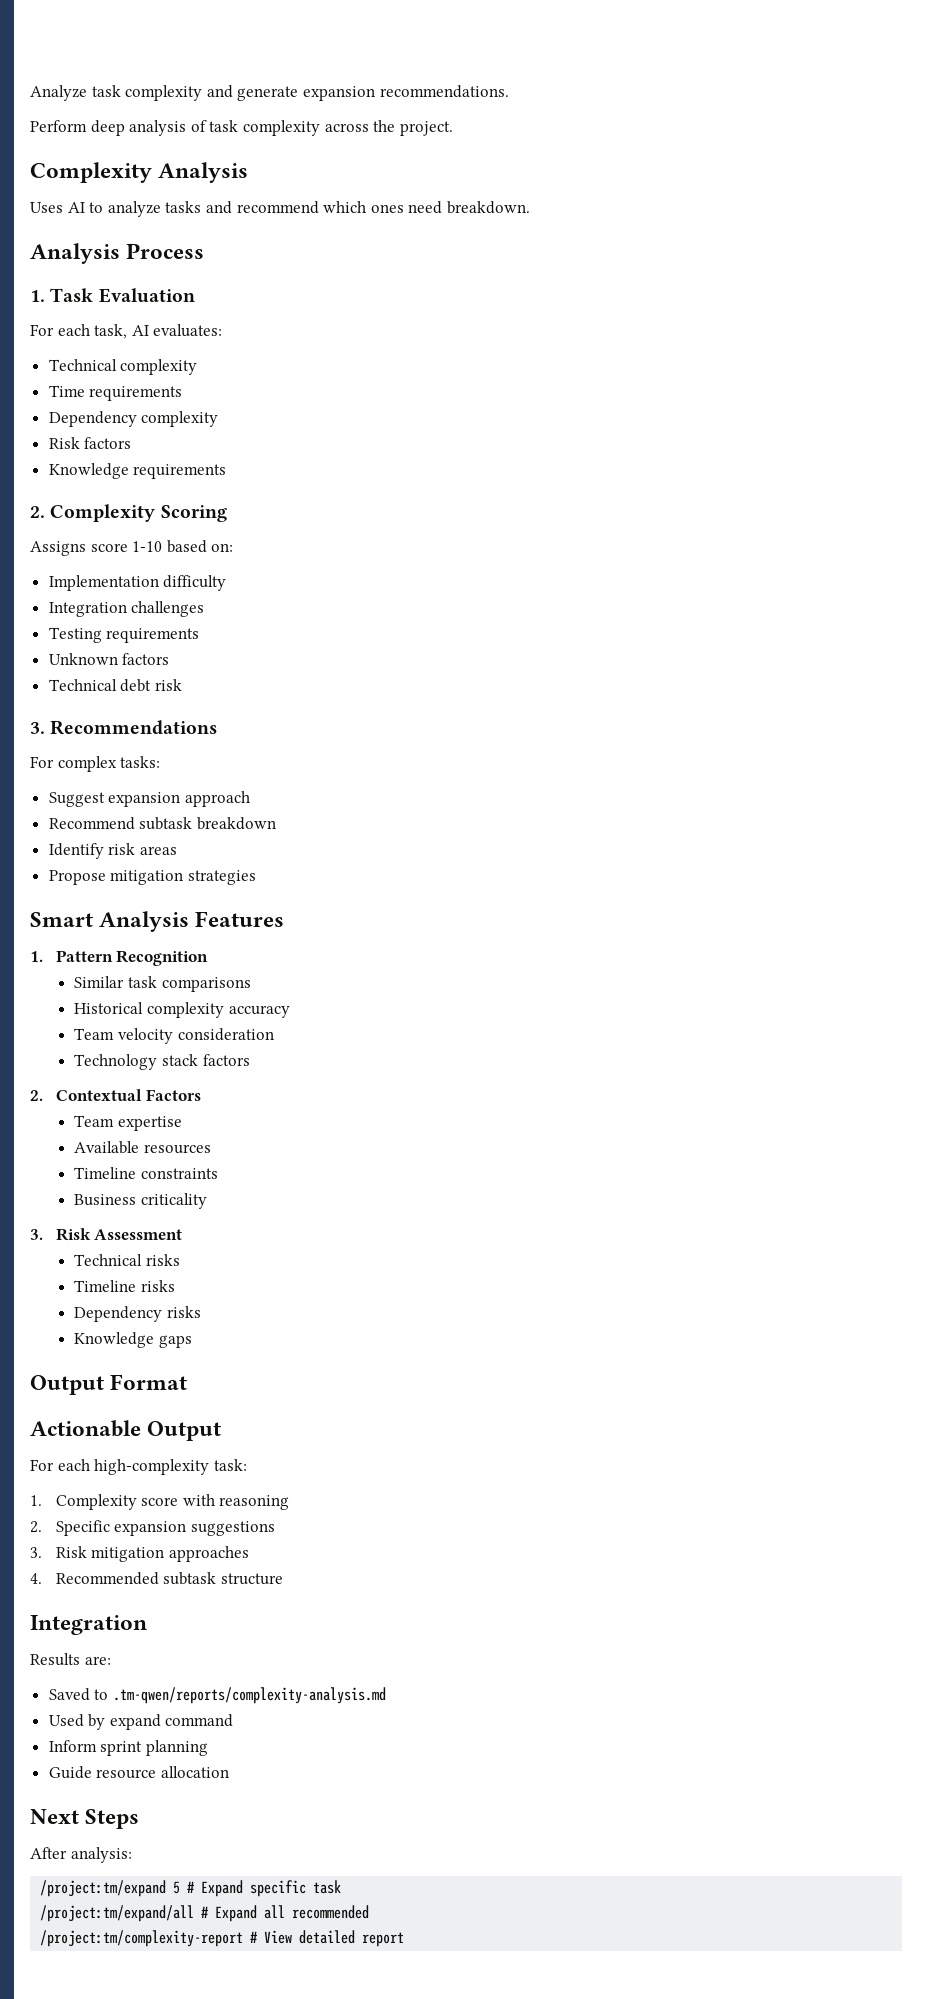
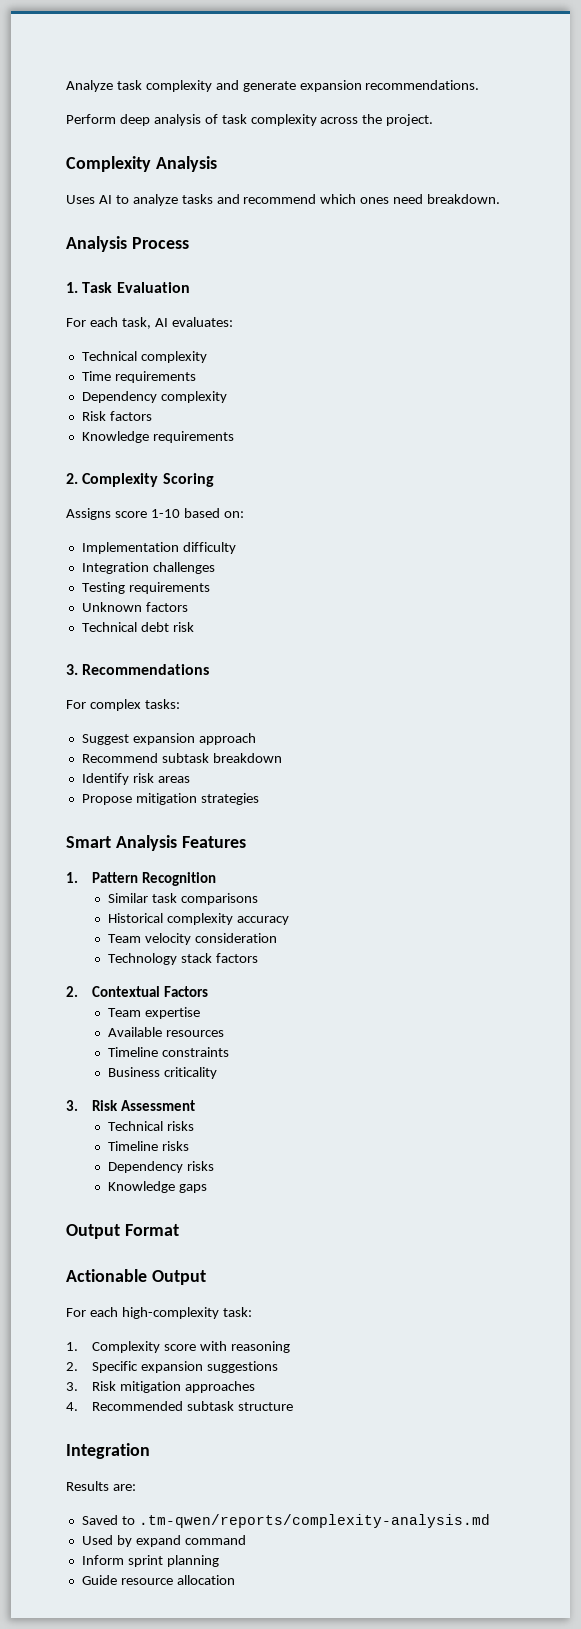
[30,1809,140,1829] [30,1847,132,1863] [40,1880,342,1897] [40,1905,370,1922] [40,1930,405,1947] // Next Steps // After analysis: // /project:tm/expand 5 # Expand specific task // /project:tm/expand/all # Expand all recommended // /project:tm/complexity-report # View detailed report -> (235, 1580) none

